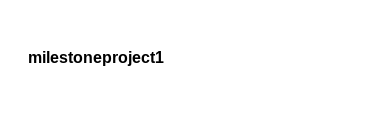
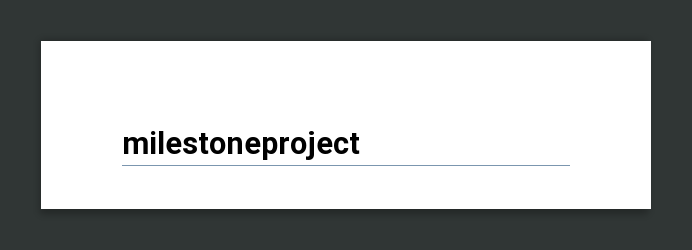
[28,51,164,66] milestoneproject1 -> [122,131,360,160] milestoneproject

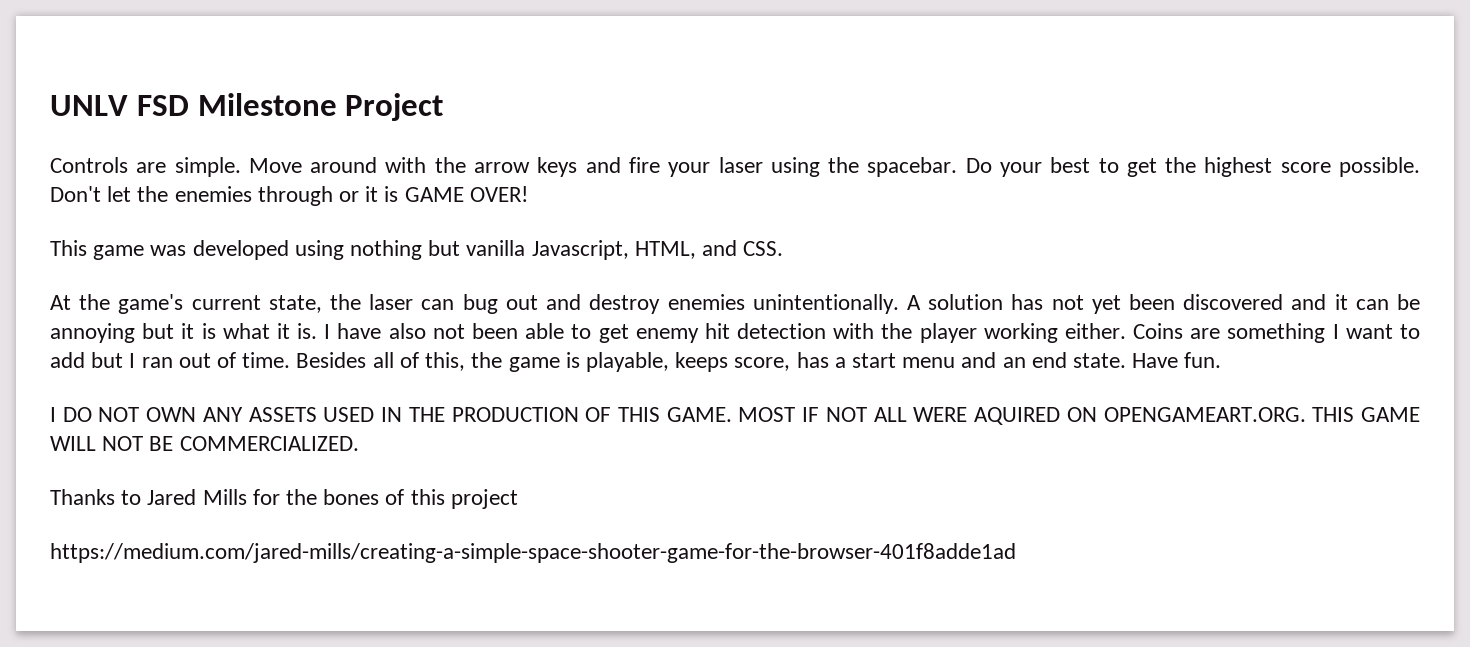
[122,131,360,160] milestoneproject -> [50,93,444,121] [50,157,1421,177] [50,186,528,206] [50,240,784,260] [50,294,1420,314] [50,323,1420,343] [50,352,1222,372] [50,407,1421,425] [50,436,359,451] [50,489,518,509] [50,543,1016,563] UNLV FSD Milestone Project // Controls are simple. Move around with the arrow keys and fire your laser using the spacebar. Do your best to get the highest score possible. Don't let the enemies through or it is GAME OVER! // This game was developed using nothing but vanilla Javascript, HTML, and CSS. // At the game's current state, the laser can bug out and destroy enemies unintentionally. A solution has not yet been discovered and it can be annoying but it is what it is. I have also not been able to get enemy hit detection with the player working either. Coins are something I want to add but I ran out of time. Besides all of this, the game is playable, keeps score, has a start menu and an end state. Have fun. // I DO NOT OWN ANY ASSETS USED IN THE PRODUCTION OF THIS GAME. MOST IF NOT ALL WERE AQUIRED ON OPENGAMEART.ORG. THIS GAME WILL NOT BE COMMERCIALIZED. // Thanks to Jared Mills for the bones of this project // https://medium.com/jared-mills/creating-a-simple-space-shooter-game-for-the-browser-401f8adde1ad

